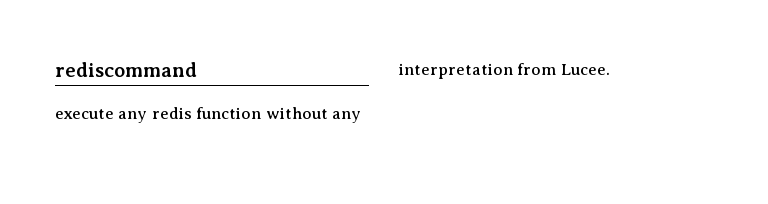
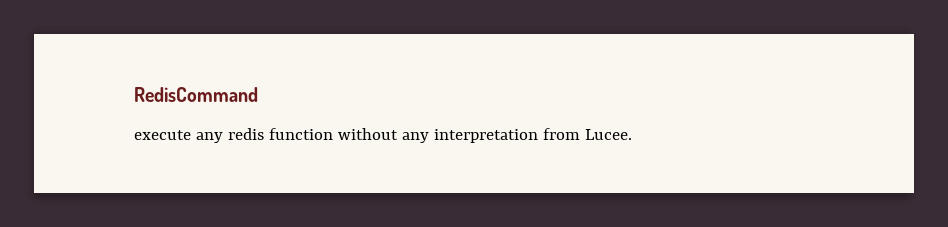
[55,62,197,77] rediscommand -> [134,87,258,102] RedisCommand

